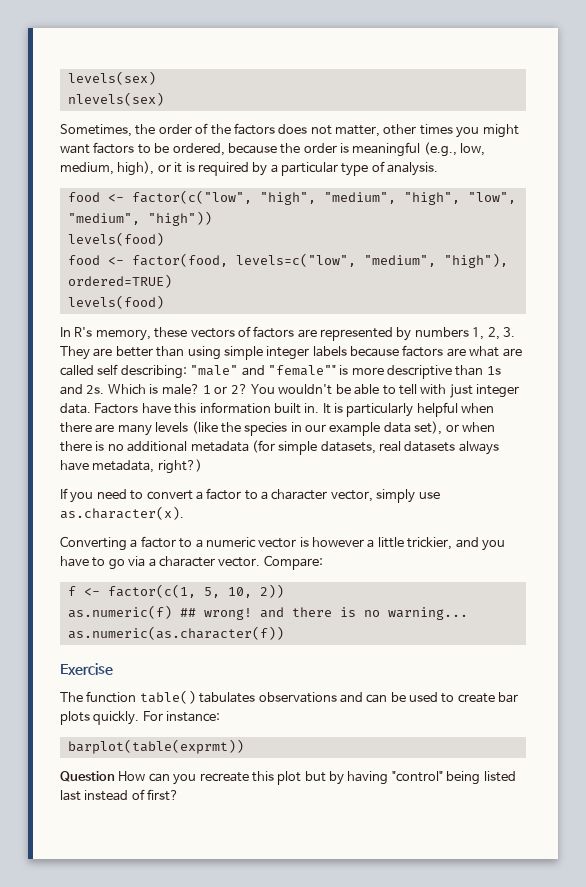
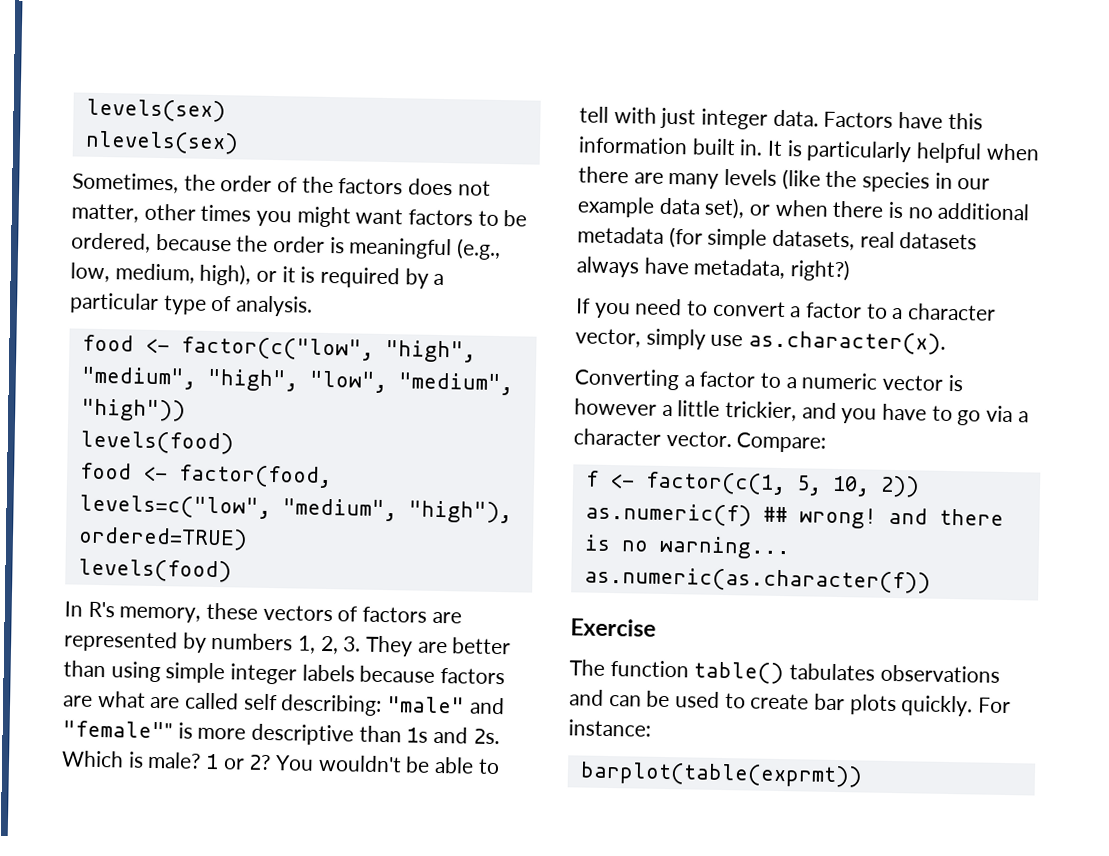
[60,771,516,785] [60,789,180,801] // Question How can you recreate this plot but by having "control" being listed last instead of first? -> (863, 774) none

